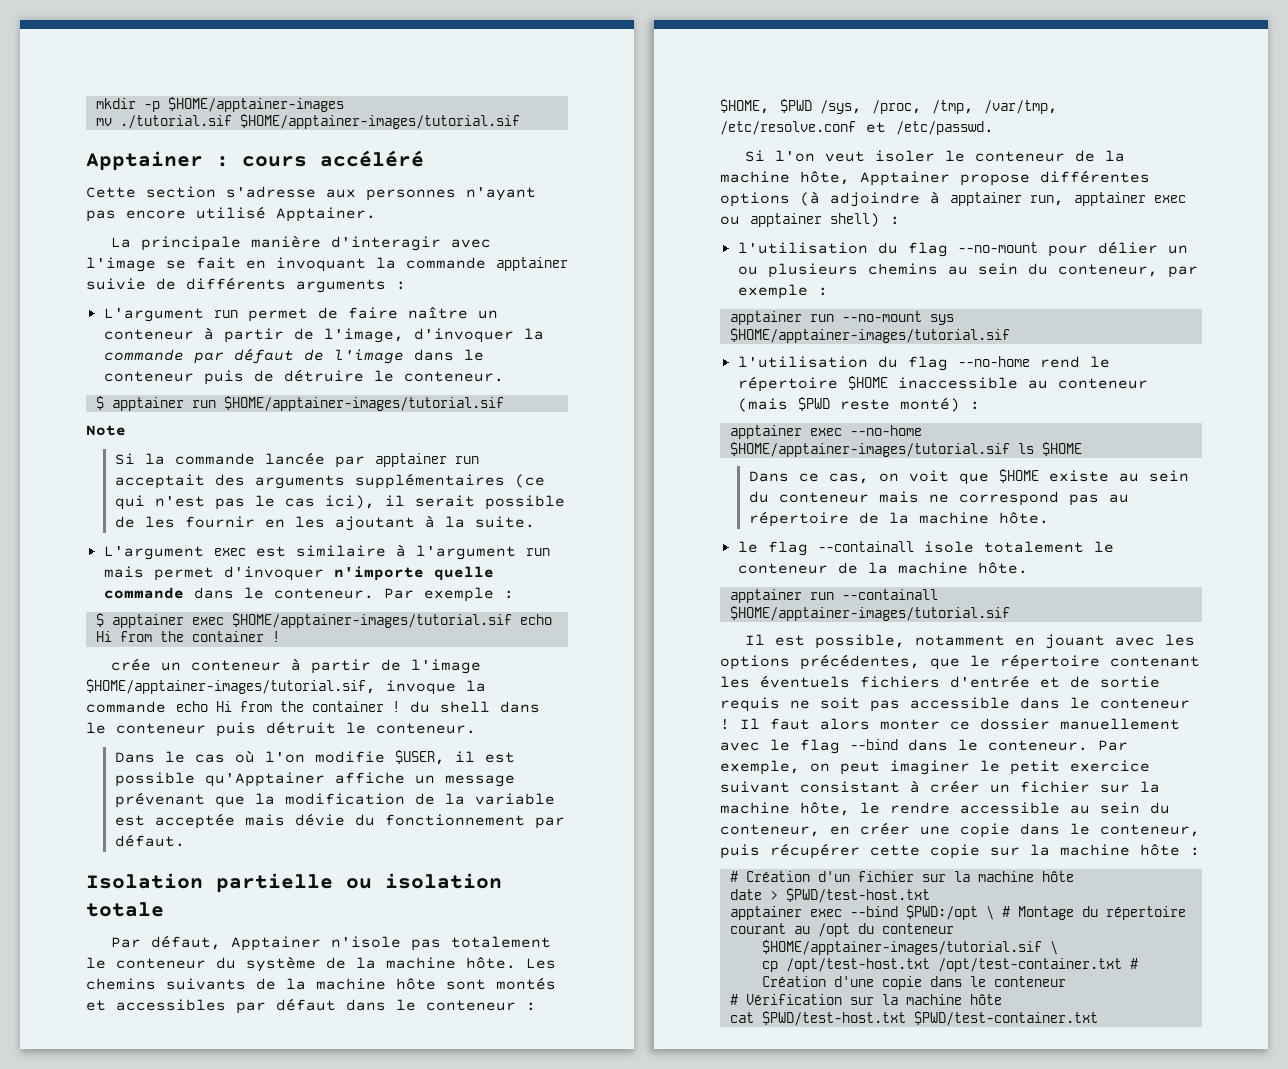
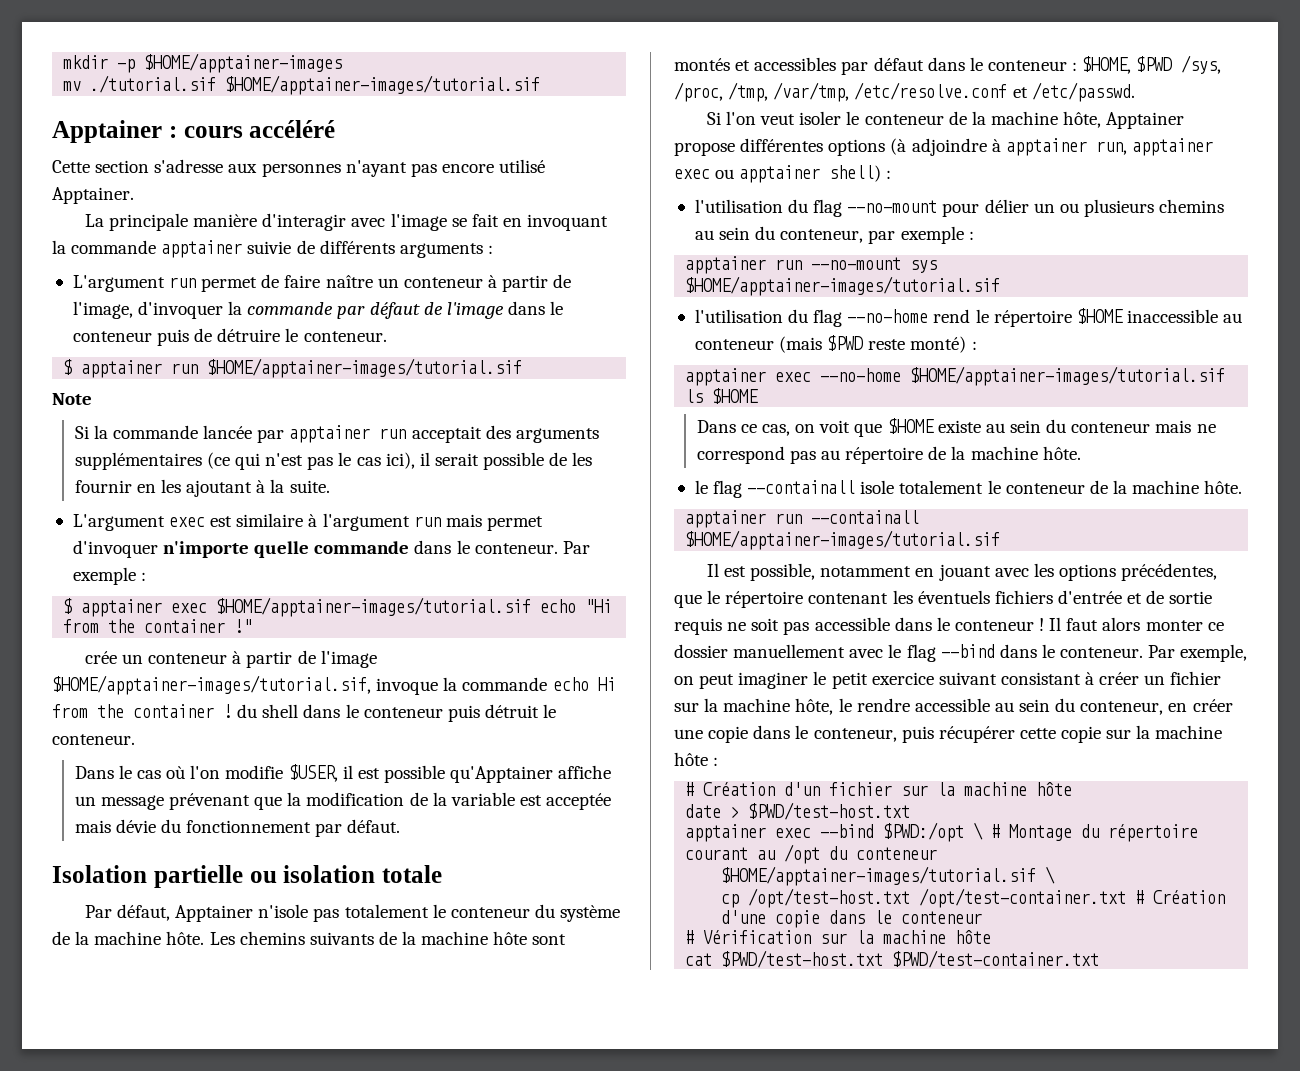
[95,631,280,642] Hi from the container ! -> [585,599,613,613] [63,619,253,633] "Hi from the container !"

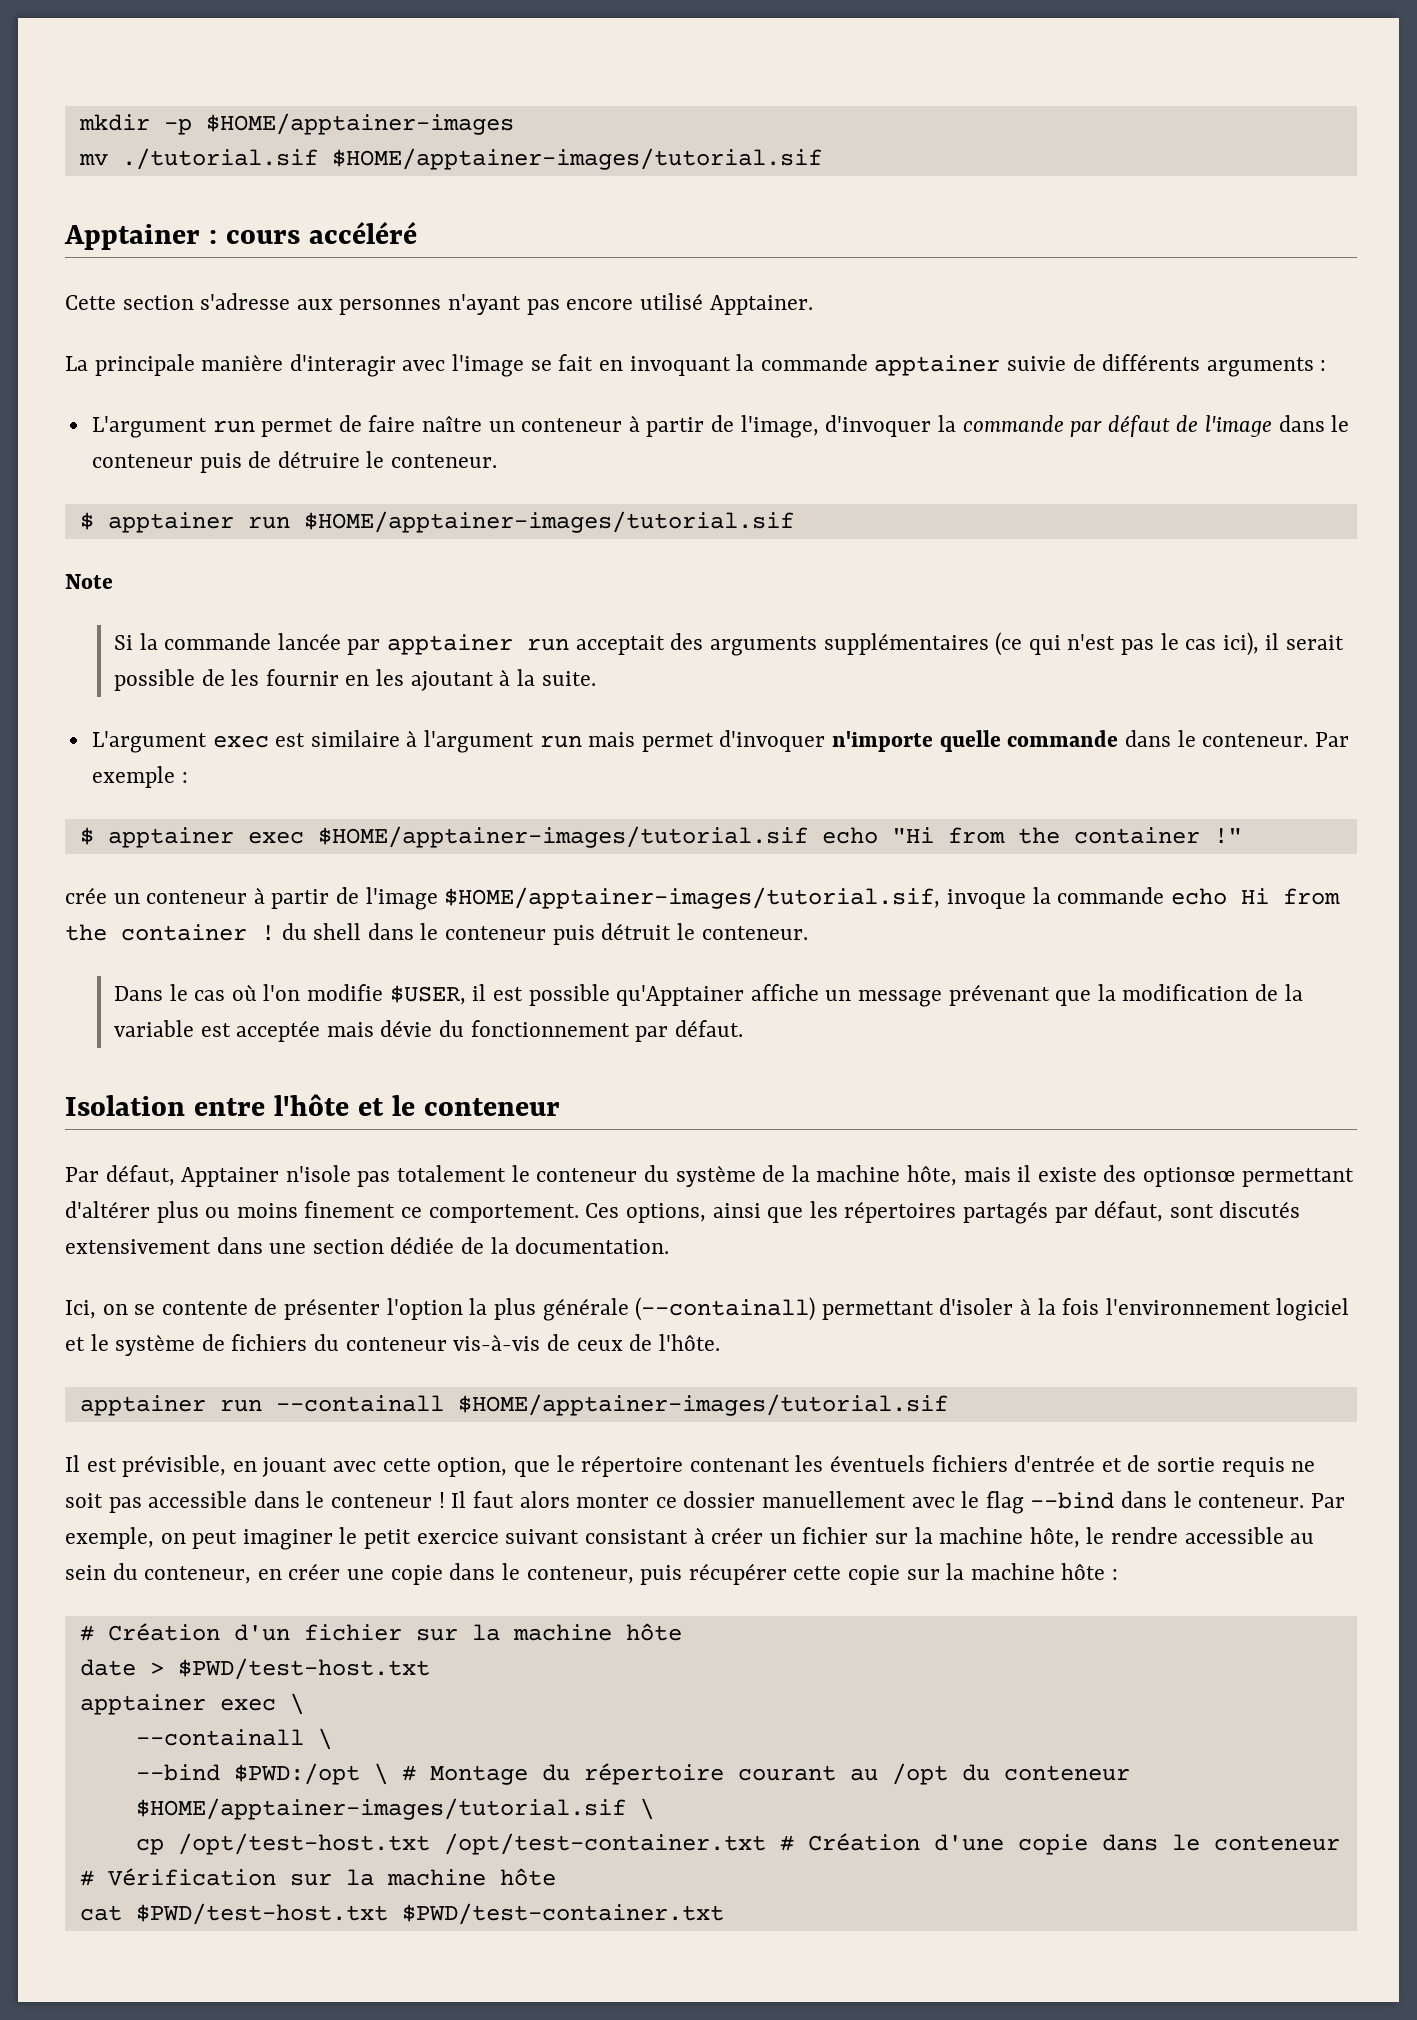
[153,865,442,888] partielle ou isolation totale -> [193,1094,560,1116] entre l'hôte et le conteneur
[166,931,567,945] [674,55,1222,75] [674,82,1135,102] [706,111,1185,129] [674,138,1213,156] [674,165,892,183] [694,199,1225,217] [694,226,974,244] [685,256,938,274] [685,276,1001,296] [694,308,1243,327] [694,335,977,353] [685,366,1226,386] [685,388,759,404] [696,418,1216,437] [696,446,1081,464] [694,480,1243,498] hôte. Les chemins suivants de la machine hôte sont montés et accessibles par défaut dans le conteneur : $HOME, $PWD /sys, /proc, /tmp, /var/tmp, /etc/resolve.conf et /etc/passwd. // Si l'on veut isoler le conteneur de la machine hôte, Apptainer propose différentes options (à adjoindre à apptainer run, apptainer exec ou apptainer shell) : // l'utilisation du flag --no-mount pour délier un ou plusieurs chemins au sein du conteneur, par exemple : // apptainer run --no-mount sys $HOME/apptainer-images/tutorial.sif // l'utilisation du flag --no-home rend le répertoire $HOME inaccessible au conteneur (mais $PWD reste monté) : // apptainer exec --no-home $HOME/apptainer-images/tutorial.sif ls $HOME // Dans ce cas, on voit que $HOME existe au sein du conteneur mais ne correspond pas au répertoire de la machine hôte. // le flag --containall isole totalement le conteneur de la machine hôte. -> [906,1165,1354,1187] [65,1201,1301,1224] [65,1237,670,1254] [65,1297,1350,1321] [65,1334,720,1356] hôte, mais il existe des optionsœ permettant d'altérer plus ou moins finement ce comportement. Ces options, ainsi que les répertoires partagés par défaut, sont discutés extensivement dans une section dédiée de la documentation. // Ici, on se contente de présenter l'option la plus générale (--containall) permettant d'isoler à la fois l'environnement logiciel et le système de fichiers du conteneur vis-à-vis de ceux de l'hôte.
[750,563,912,581] possible, notamment -> [122,1455,227,1477] prévisible,
[1033,563,1218,581] les options précédentes, -> [382,1457,508,1477] cette option,
(812, 833) none -> [289,1693,304,1715] [135,1728,332,1750] \ // --containall \ //

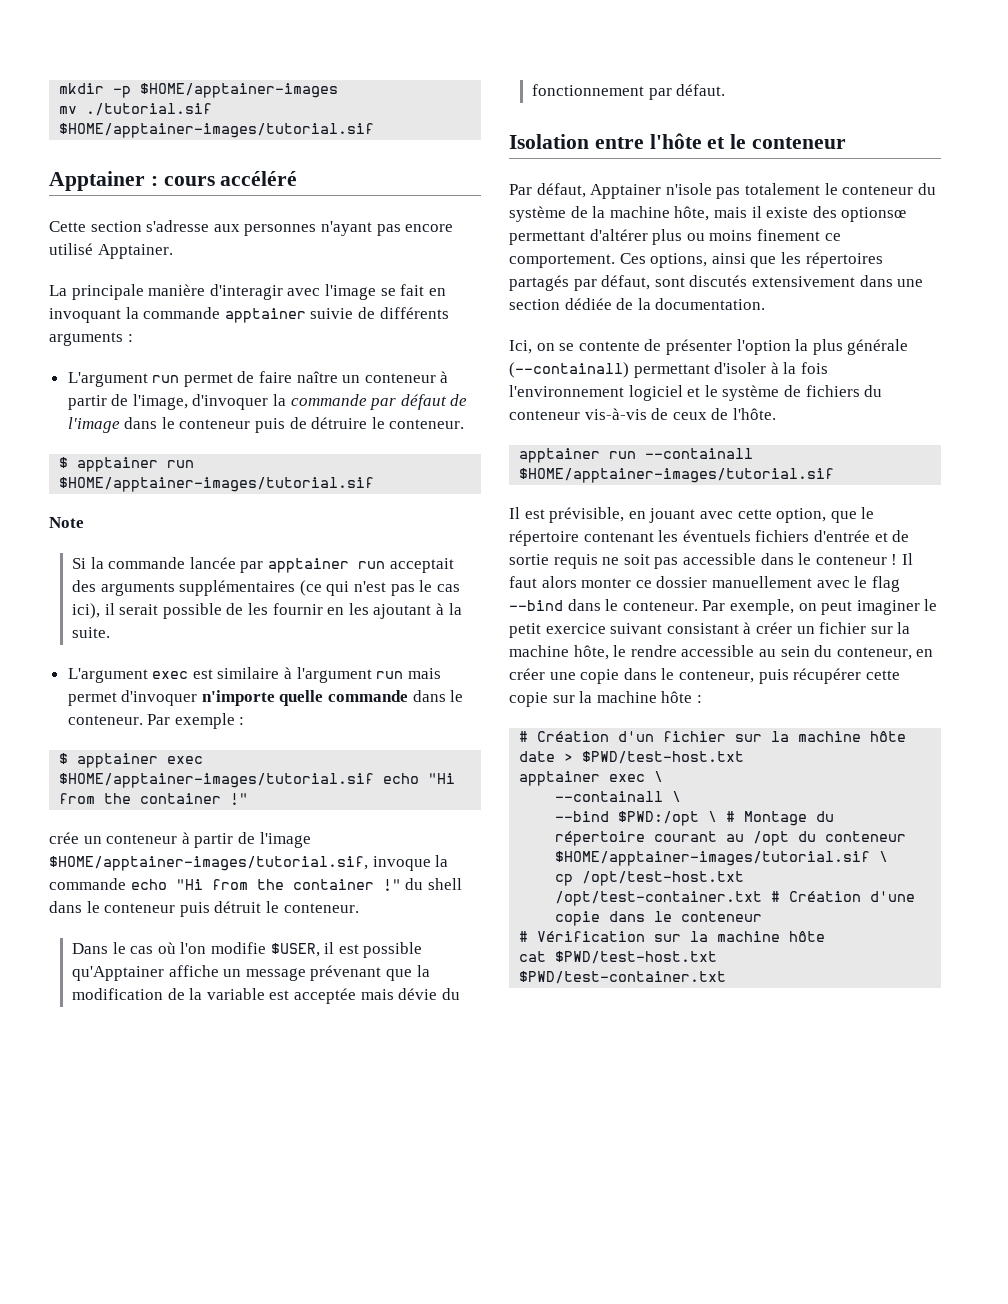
[1240,888,1340,905] [65,924,275,941] Hi from the container ! -> [175,879,401,891] "Hi from the container !"

